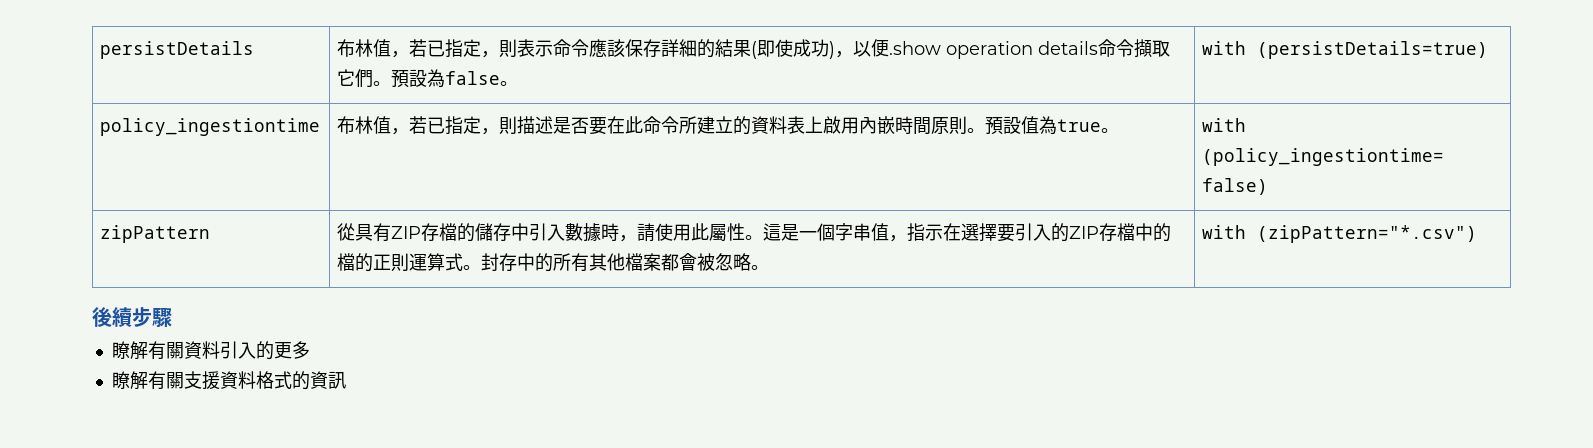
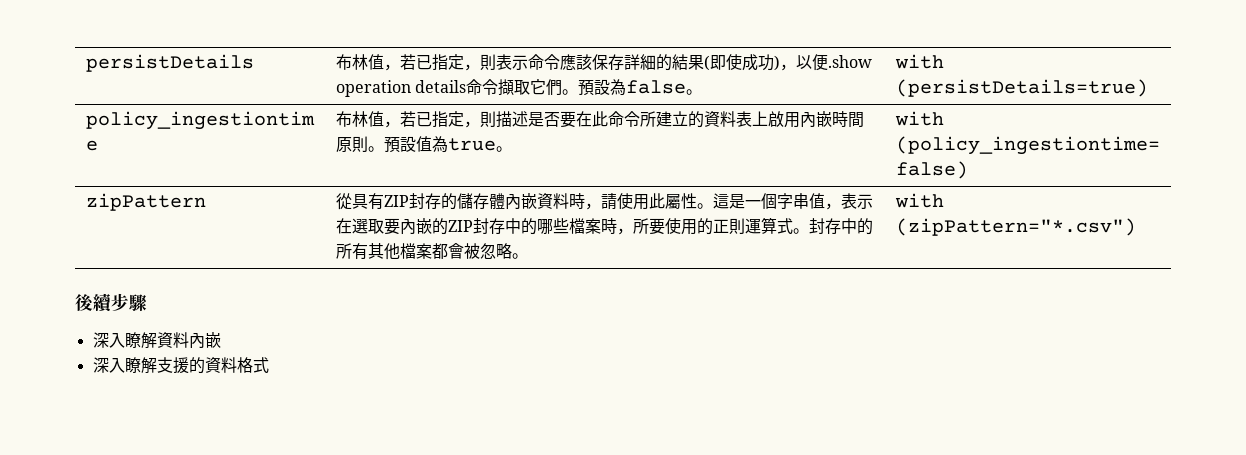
[421,223,602,242] 存檔的儲存中引入數據 -> [408,193,569,210] 封存的儲存體內嵌資料
[907,223,1172,242] [337,253,356,271] 指示在選擇要引入的ZIP存檔中的檔 -> [840,193,873,209] [335,218,697,235] 表示在選取要內嵌的ZIP封存中的哪些檔案時，所要使用
[111,341,310,360] [111,371,220,390] 瞭解有關資料引入的更多 // 瞭解有關支援 -> [92,332,221,349] [92,357,205,374] 深入瞭解資料內嵌 // 深入瞭解支援的
[291,371,346,390] 的資訊 -> (269, 365) none

